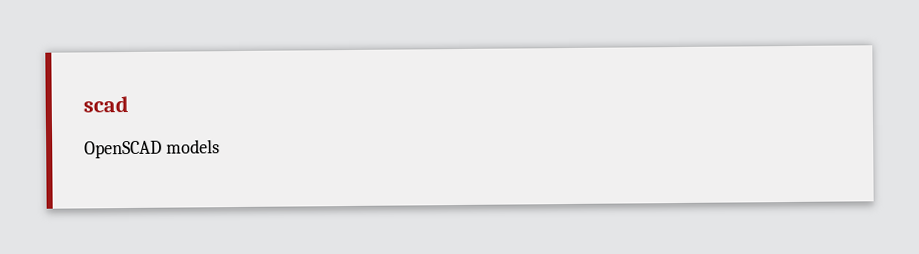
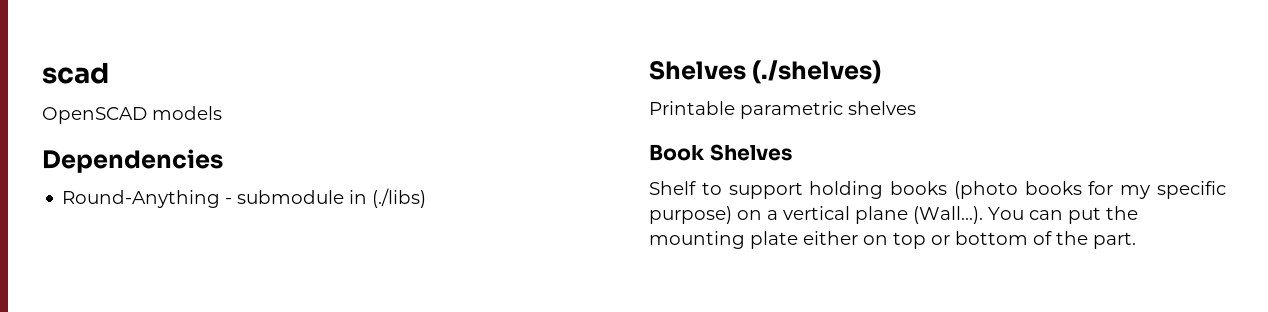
(220, 146) none -> [42,149,223,173] [62,188,427,208] [649,60,882,84] [649,101,916,119] [649,144,792,161] [649,181,1226,199] [649,206,1138,224] [649,231,1136,249] // Dependencies // Round-Anything - submodule in (./libs) // Shelves (./shelves) // Printable parametric shelves // Book Shelves // Shelf to support holding books (photo books for my specific purpose) on a vertical plane (Wall...). You can put the mounting plate either on top or bottom of the part.

